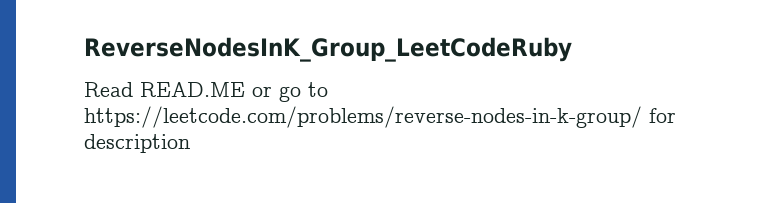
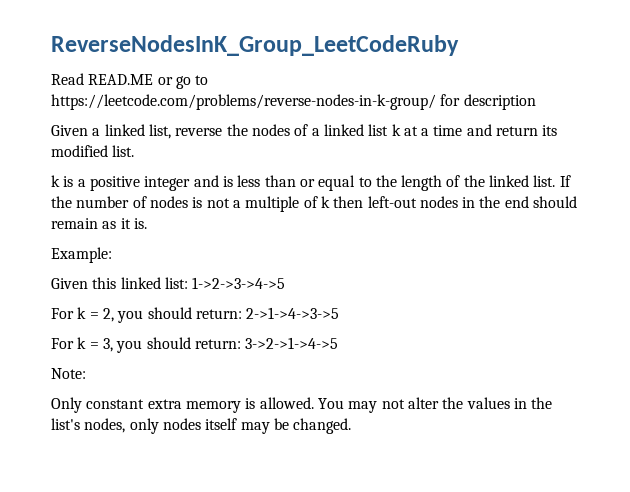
(190, 143) none -> [51,124,558,139] [51,145,135,157] [51,175,571,191] [51,196,578,212] [51,218,147,229] [51,247,112,263] [51,277,286,289] [51,307,340,323] [51,337,339,353] [51,368,86,379] [51,397,553,413] [51,418,352,434] // Given a linked list, reverse the nodes of a linked list k at a time and return its modified list. // k is a positive integer and is less than or equal to the length of the linked list. If the number of nodes is not a multiple of k then left-out nodes in the end should remain as it is. // Example: // Given this linked list: 1->2->3->4->5 // For k = 2, you should return: 2->1->4->3->5 // For k = 3, you should return: 3->2->1->4->5 // Note: // Only constant extra memory is allowed. You may not alter the values in the list's nodes, only nodes itself may be changed.

